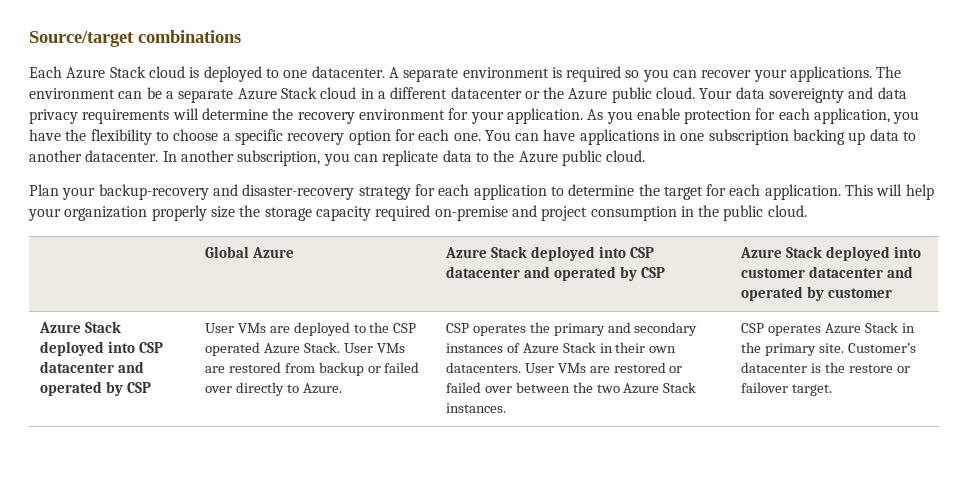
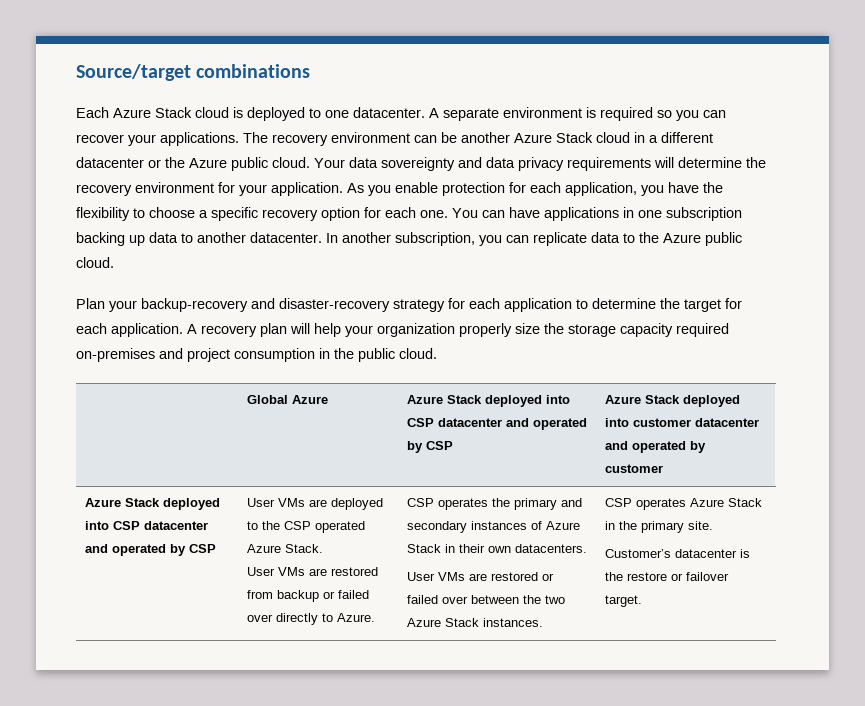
(902, 72) none -> [272,134,328,146] recovery
[165,89,234,103] a separate -> [461,132,510,143] another
[845,184,874,196] This -> [187,323,287,337] A recovery plan
[434,206,508,221] on-premise -> [76,348,155,362] on-premises
(340, 347) none -> (324, 548) //
(521, 367) none -> (588, 548) //
(844, 348) none -> (714, 525) //

